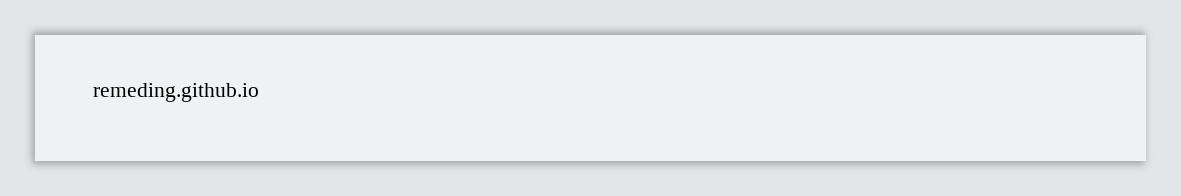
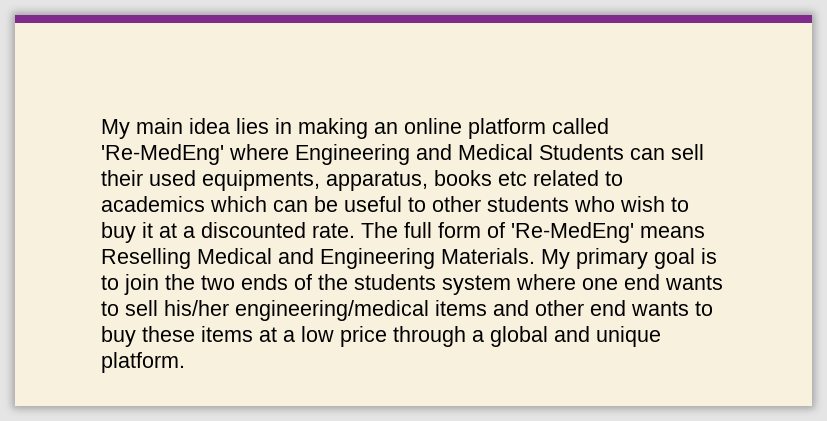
[93,83,259,102] remeding.github.io -> [101,118,609,139] [101,144,704,165] [101,170,623,191] [101,196,689,212] [101,222,705,243] [101,248,717,269] [101,274,723,295] [101,300,713,321] [101,326,661,347] [101,352,185,373] My main idea lies in making an online platform called 'Re-MedEng' where Engineering and Medical Students can sell their used equipments, apparatus, books etc related to academics which can be useful to other students who wish to buy it at a discounted rate. The full form of 'Re-MedEng' means Reselling Medical and Engineering Materials. My primary goal is to join the two ends of the students system where one end wants to sell his/her engineering/medical items and other end wants to buy these items at a low price through a global and unique platform.

